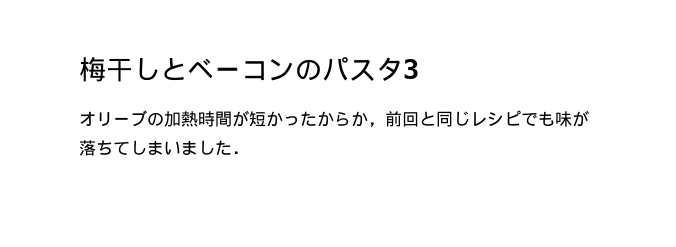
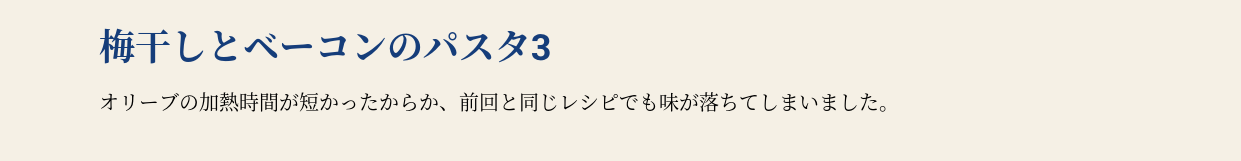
[368,122,385,128] ， -> [439,106,459,111] 、
[232,151,249,154] ． -> [879,106,899,112] 。

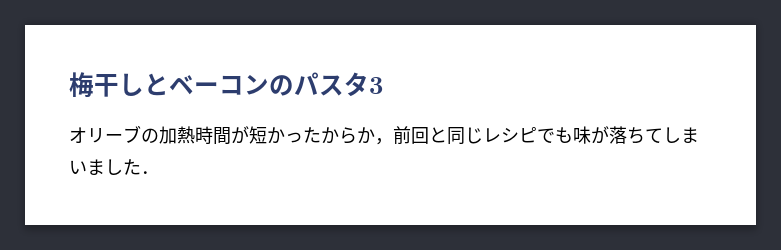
[439,106,459,111] 、 -> [375,138,393,145] ，
[879,106,899,112] 。 -> [141,171,159,174] ．

